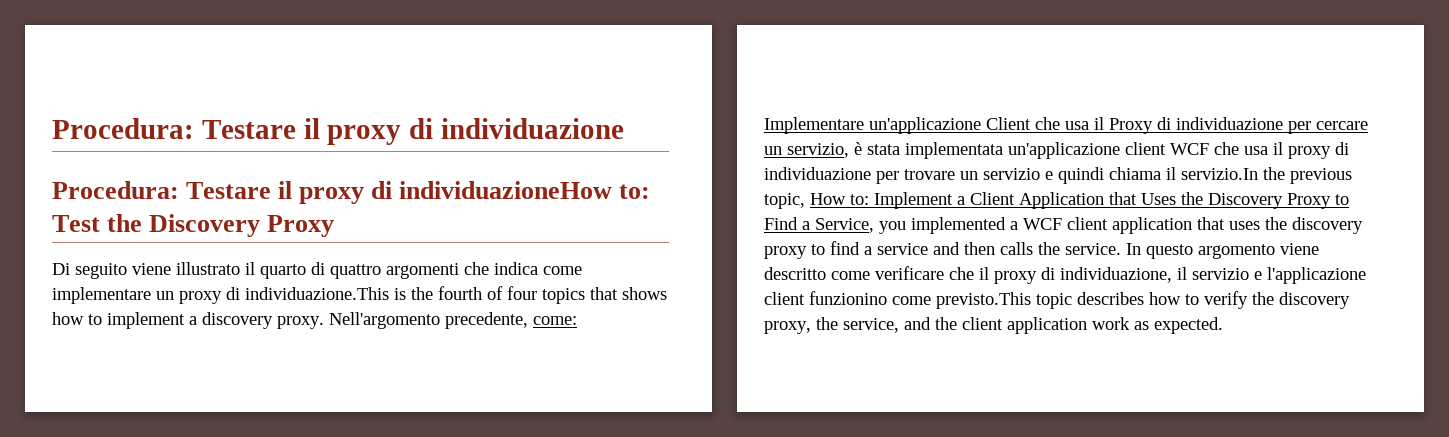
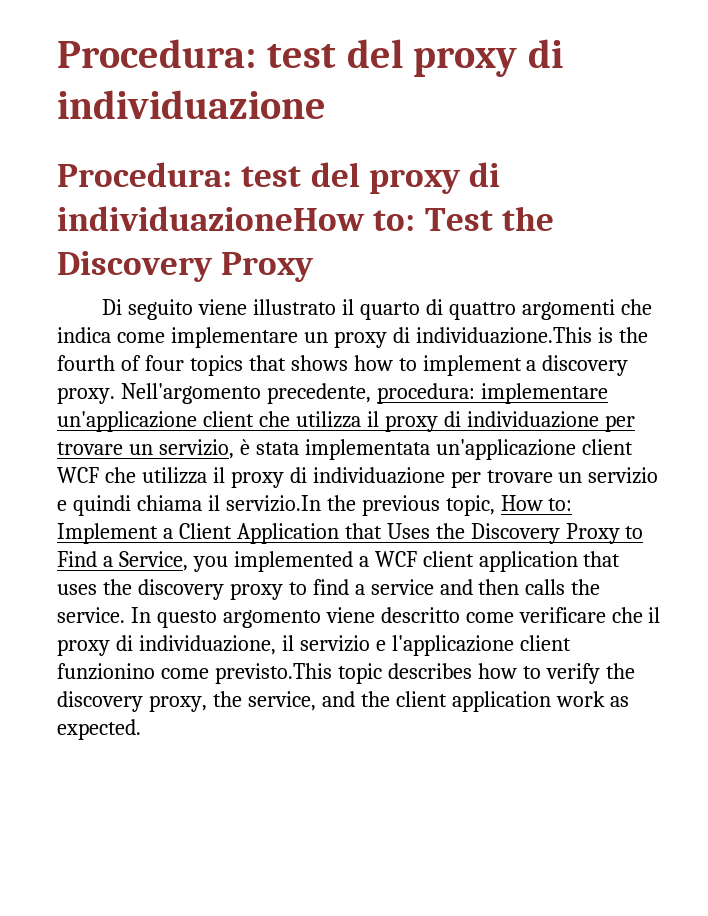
[52,118,320,139] Procedura: Testare il -> [57,39,403,68] Procedura: test del
[186,181,293,199] Testare il -> [241,162,360,187] test del
[533,316,577,325] [764,117,1368,134] come: Implementare un'applicazione Client che usa il Proxy di individuazione per cercare -> [376,383,608,404] [57,411,635,432] [57,442,123,455] procedura: implementare un'applicazione client che utilizza il proxy di individuazione per trovare
[1244,146,1268,155] usa -> [141,467,207,484] utilizza

